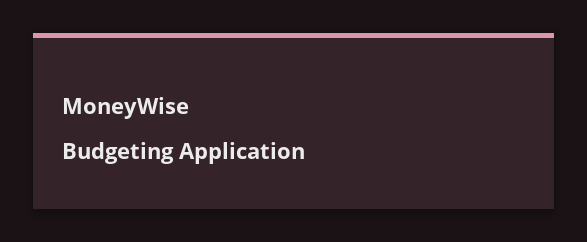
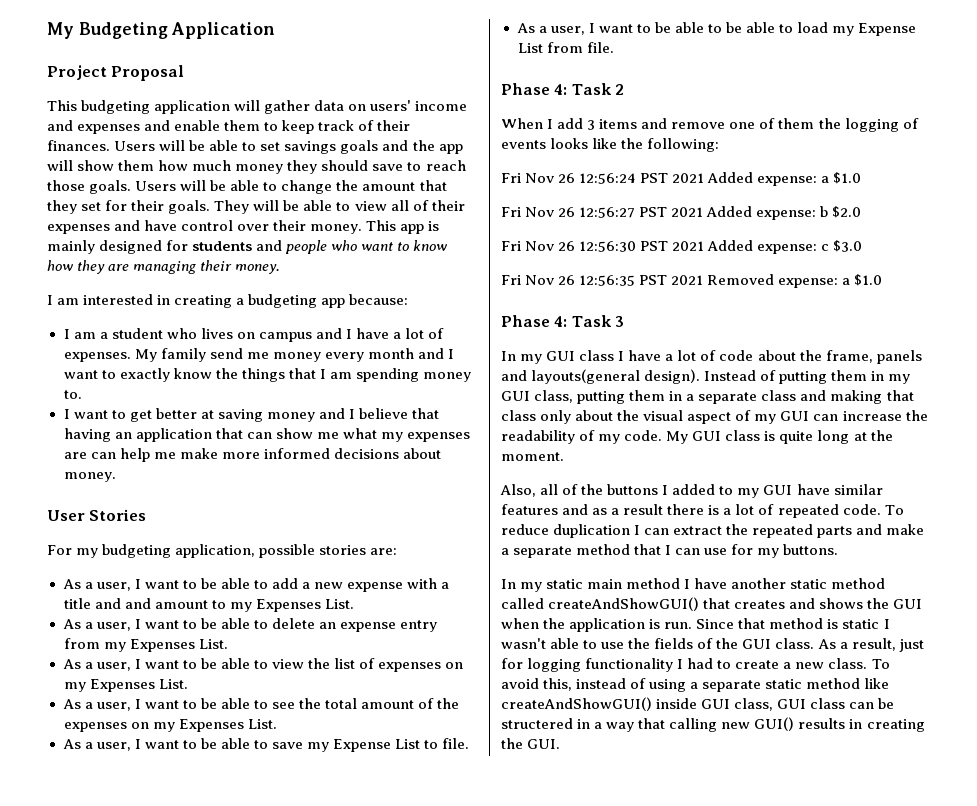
[62,97,189,119] MoneyWise // -> [47,22,74,39] My
(305, 153) none -> [47,65,185,81] [47,100,468,114] [47,120,411,134] [47,140,463,154] [47,160,466,174] [47,180,447,194] [47,200,465,214] [47,220,440,234] [47,240,448,254] [47,260,281,274] [47,294,409,308] [63,328,445,342] [63,348,454,362] [63,368,472,382] [63,390,82,399] [63,408,440,422] [63,428,470,442] [63,448,441,462] [63,472,116,482] [47,509,147,521] [47,544,398,558] [62,578,450,592] [63,598,354,612] [62,618,438,632] [63,638,228,652] [62,658,464,672] [63,679,188,692] [62,698,460,711] [63,719,277,732] [62,738,470,752] [516,22,917,36] [517,42,614,53] [501,83,625,95] [501,118,919,132] [501,138,720,152] [501,172,862,186] [501,206,862,220] [501,240,863,254] [501,274,883,288] [501,315,625,327] [501,350,922,364] [501,369,911,384] [501,390,914,404] [501,410,928,424] [501,430,893,444] [501,452,564,461] [500,484,883,498] [501,504,904,518] [501,524,925,538] [501,544,839,558] [501,578,886,592] [501,597,923,611] [501,618,890,632] [501,638,924,652] [501,658,891,672] [501,678,890,692] [501,697,895,711] [501,717,925,732] [501,738,561,749] // Project Proposal // This budgeting application will gather data on users' income and expenses and enable them to keep track of their finances. Users will be able to set savings goals and the app will show them how much money they should save to reach those goals. Users will be able to change the amount that they set for their goals. They will be able to view all of their expenses and have control over their money. This app is mainly designed for students and people who want to know how they are managing their money. // I am interested in creating a budgeting app because: // I am a student who lives on campus and I have a lot of expenses. My family send me money every month and I want to exactly know the things that I am spending money to. // I want to get better at saving money and I believe that having an application that can show me what my expenses are can help me make more informed decisions about money. // User Stories // For my budgeting application, possible stories are: // As a user, I want to be able to add a new expense with a title and and amount to my Expenses List. // As a user, I want to be able to delete an expense entry from my Expenses List. // As a user, I want to be able to view the list of expenses on my Expenses List. // As a user, I want to be able to see the total amount of the expenses on my Expenses List. // As a user, I want to be able to save my Expense List to file. // As a user, I want to be able to be able to load my Expense List from file. // Phase 4: Task 2 // When I add 3 items and remove one of them the logging of events looks like the following: // Fri Nov 26 12:56:24 PST 2021 Added expense: a $1.0 // Fri Nov 26 12:56:27 PST 2021 Added expense: b $2.0 // Fri Nov 26 12:56:30 PST 2021 Added expense: c $3.0 // Fri Nov 26 12:56:35 PST 2021 Removed expense: a $1.0 // Phase 4: Task 3 // In my GUI class I have a lot of code about the frame, panels and layouts(general design). Instead of putting them in my GUI class, putting them in a separate class and making that class only about the visual aspect of my GUI can increase the readability of my code. My GUI class is quite long at the moment. // Also, all of the buttons I added to my GUI have similar features and as a result there is a lot of repeated code. To reduce duplication I can extract the repeated parts and make a separate method that I can use for my buttons. // In my static main method I have another static method called createAndShowGUI() that creates and shows the GUI when the application is run. Since that method is static I wasn't able to use the fields of the GUI class. As a result, just for logging functionality I had to create a new class. To avoid this, instead of using a separate static method like createAndShowGUI() inside GUI class, GUI class can be structered in a way that calling new GUI() results in creating the GUI.

